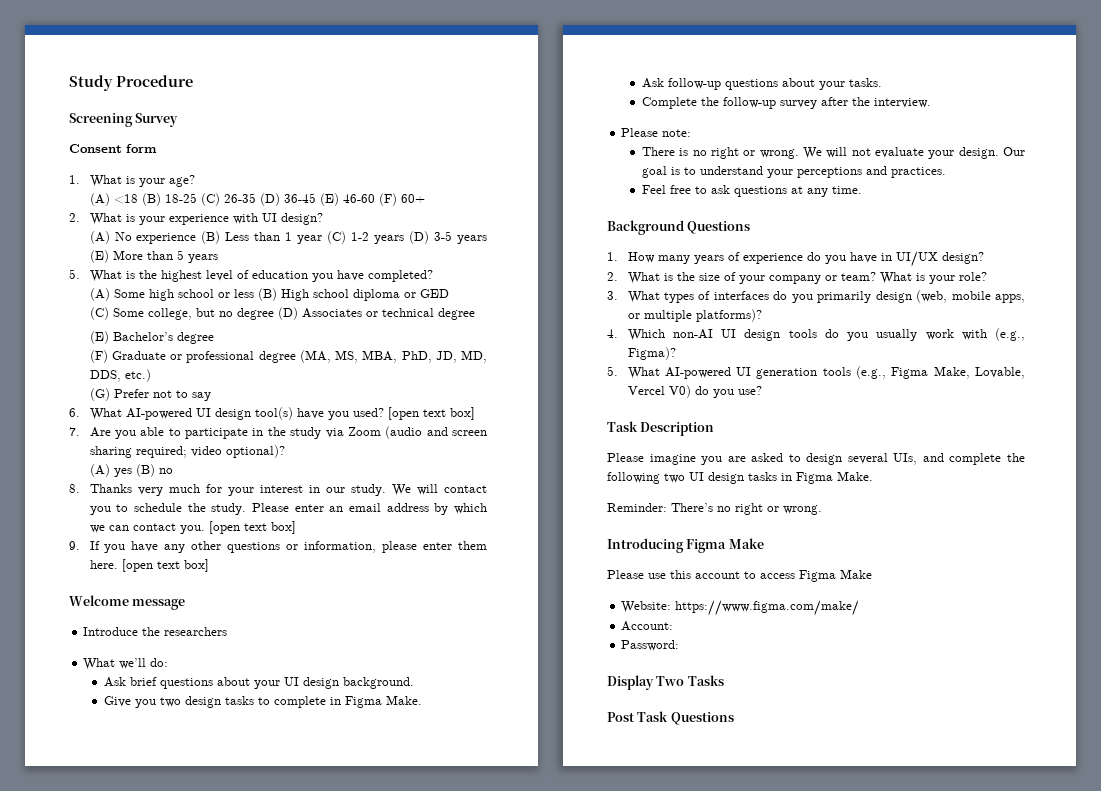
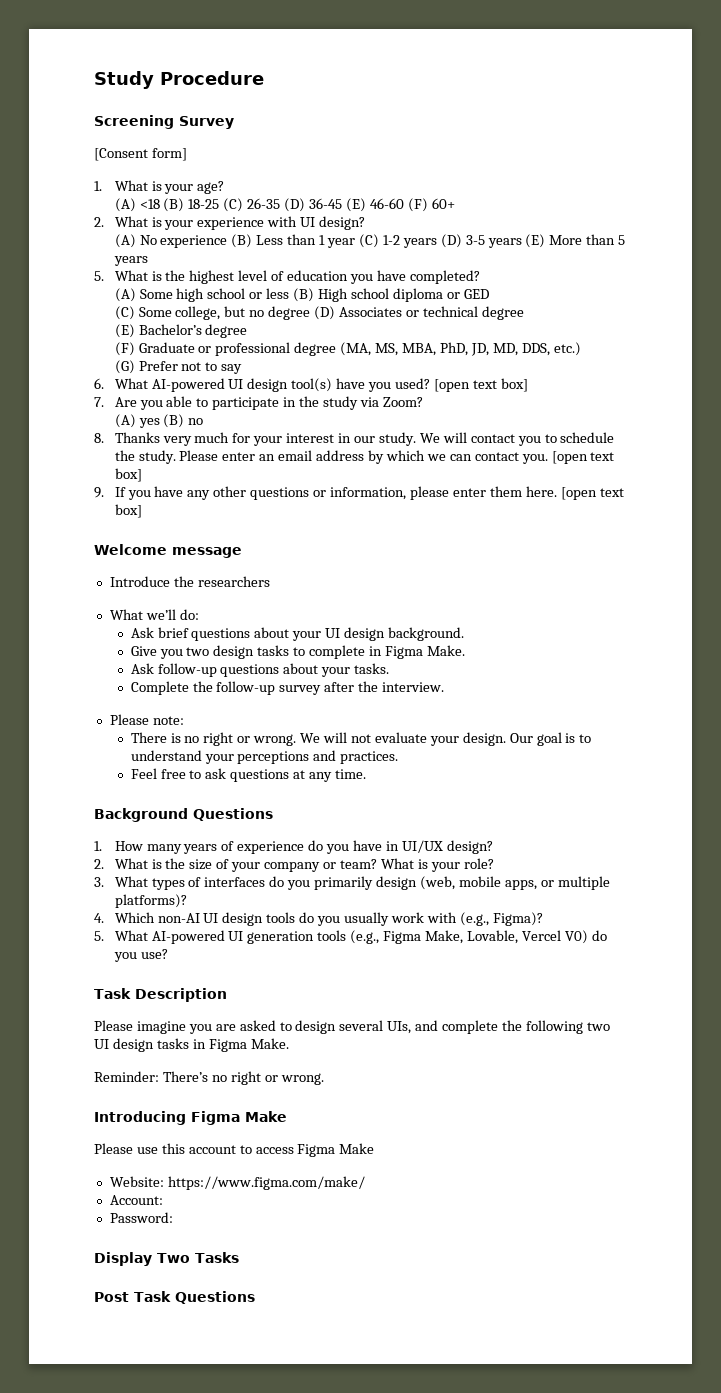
[69,144,157,153] Consent form -> [94,148,187,161] [Consent form]
[347,426,487,439] [89,445,285,458] Zoom (audio and screen sharing required; video optional)? -> [382,397,423,407] Zoom?

